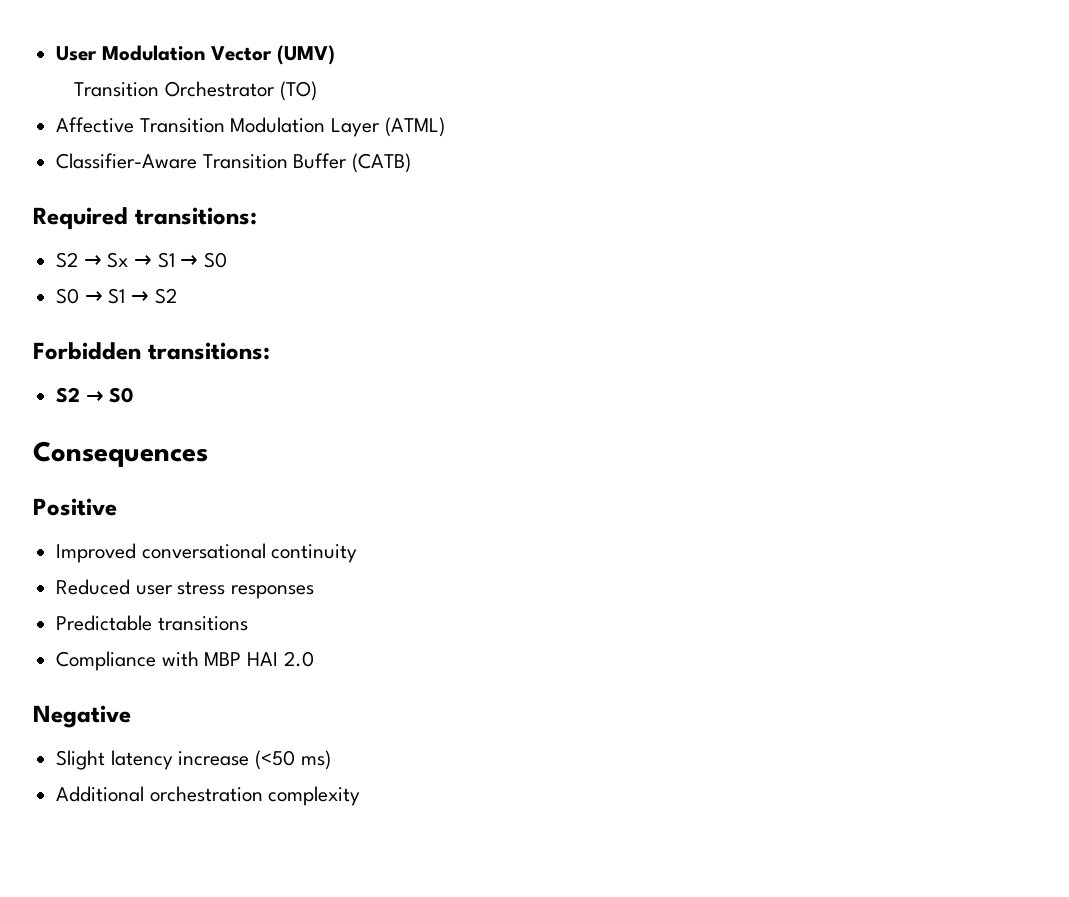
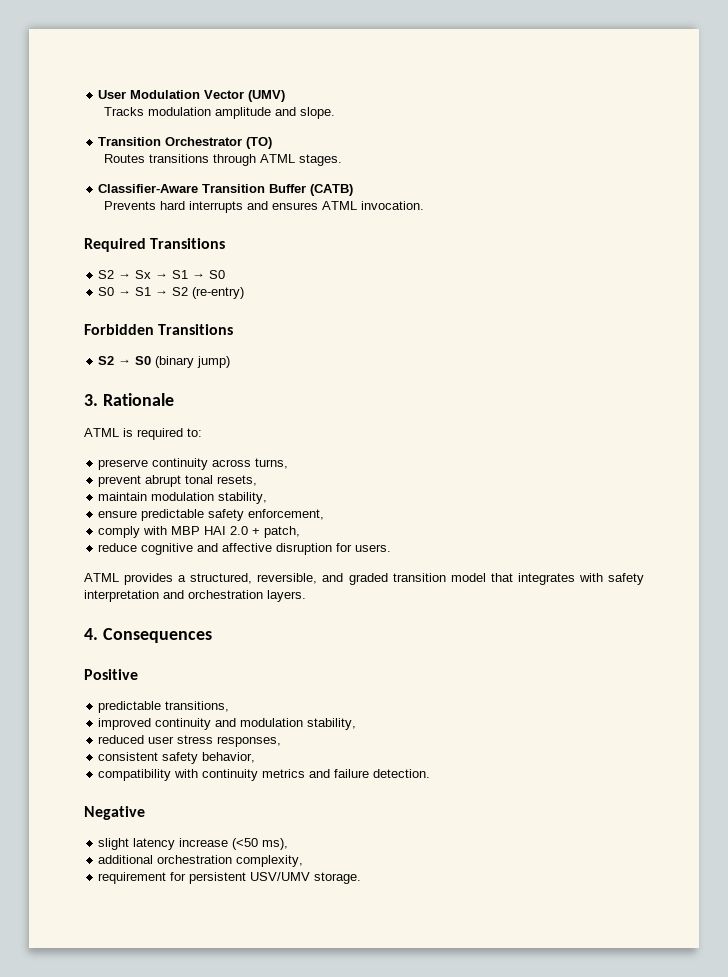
[74,81,317,101] [56,117,445,137] [56,153,412,173] Transition Orchestrator (TO) // Affective Transition Modulation Layer (ATML) // Classifier-Aware Transition Buffer (CATB) -> [103,107,335,119] [98,137,273,149] [103,154,342,166] [98,184,354,196] [103,201,424,213] Tracks modulation amplitude and slope. // Transition Orchestrator (TO) // Routes transitions through ATML stages. // Classifier-Aware Transition Buffer (CATB) // Prevents hard interrupts and ensures ATML invocation.
[134,207,257,225] transitions: -> [150,238,226,249] Transitions
(177, 296) none -> [192,287,245,299] (re-entry)
[147,342,270,360] transitions: -> [158,324,234,335] Transitions
[33,441,208,467] [33,498,117,516] [56,543,358,563] [56,579,315,599] [56,615,248,631] [56,651,314,671] // Consequences // Positive // Improved conversational continuity // Reduced user stress responses // Predictable transitions // Compliance with MBP HAI 2.0 -> [155,356,231,368] [84,393,174,406] [84,428,202,440] [98,458,289,470] [98,475,258,487] [98,492,268,504] [98,509,325,521] [98,526,301,538] [98,543,392,555] [84,573,644,585] [84,590,306,602] [84,628,212,643] [84,669,138,680] [98,701,230,713] [98,718,357,730] [98,735,282,747] [98,752,256,764] [98,769,431,781] (binary jump) // 3. Rationale // ATML is required to: // preserve continuity across turns, // prevent abrupt tonal resets, // maintain modulation stability, // ensure predictable safety enforcement, // comply with MBP HAI 2.0 + patch, // reduce cognitive and affective disruption for users. // ATML provides a structured, reversible, and graded transition model that integrates with safety interpretation and orchestration layers. // 4. Consequences // Positive // predictable transitions, // improved continuity and modulation stability, // reduced user stress responses, // consistent safety behavior, // compatibility with continuity metrics and failure detection.
[56,750,106,770] Slight -> [98,838,130,850] slight
[300,750,331,770] [56,786,361,806] ms) // Additional orchestration complexity -> [262,838,289,850] [98,855,304,867] [98,872,362,884] ms), // additional orchestration complexity, // requirement for persistent USV/UMV storage.

